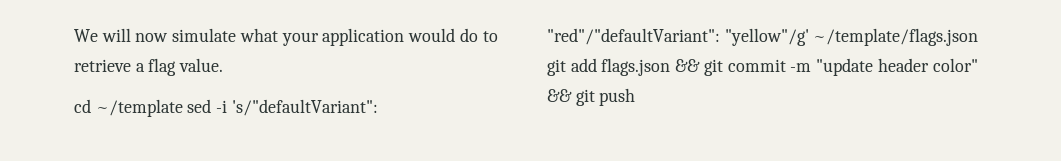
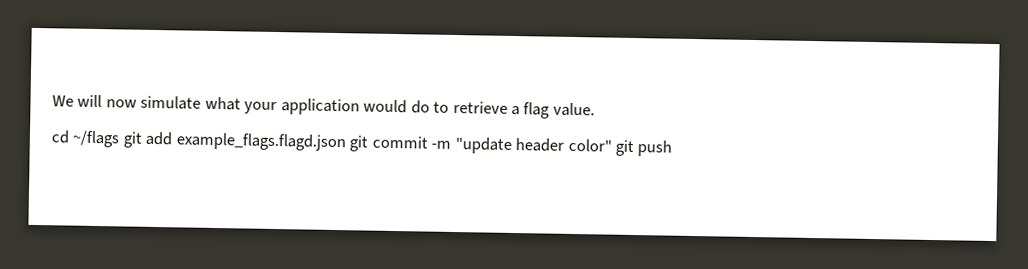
[95,99,378,117] [547,28,979,46] [547,58,701,76] ~/template sed -i 's/"defaultVariant": "red"/"defaultVariant": "yellow"/g' ~/template/flags.json git add flags.json && -> [72,130,346,152] ~/flags git add example_flags.flagd.json
[547,89,572,102] && -> (612, 145) none

